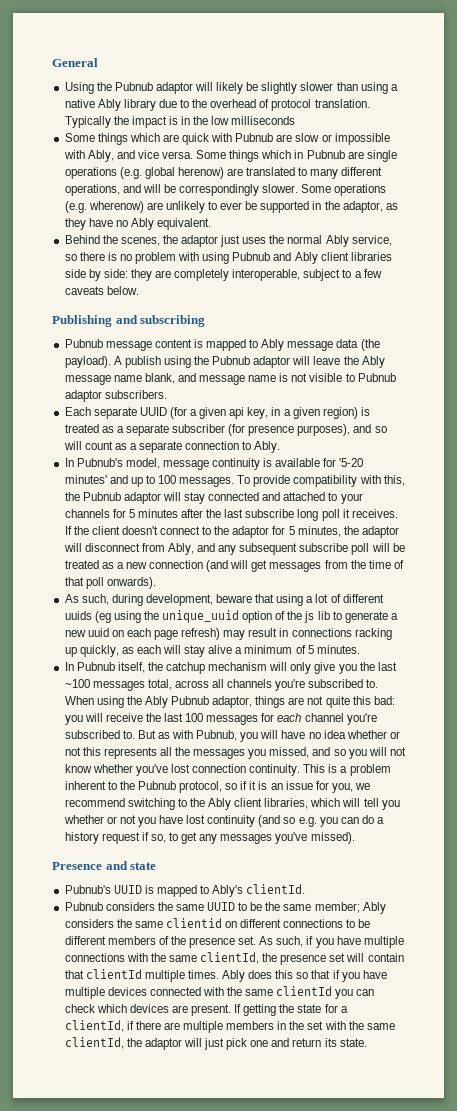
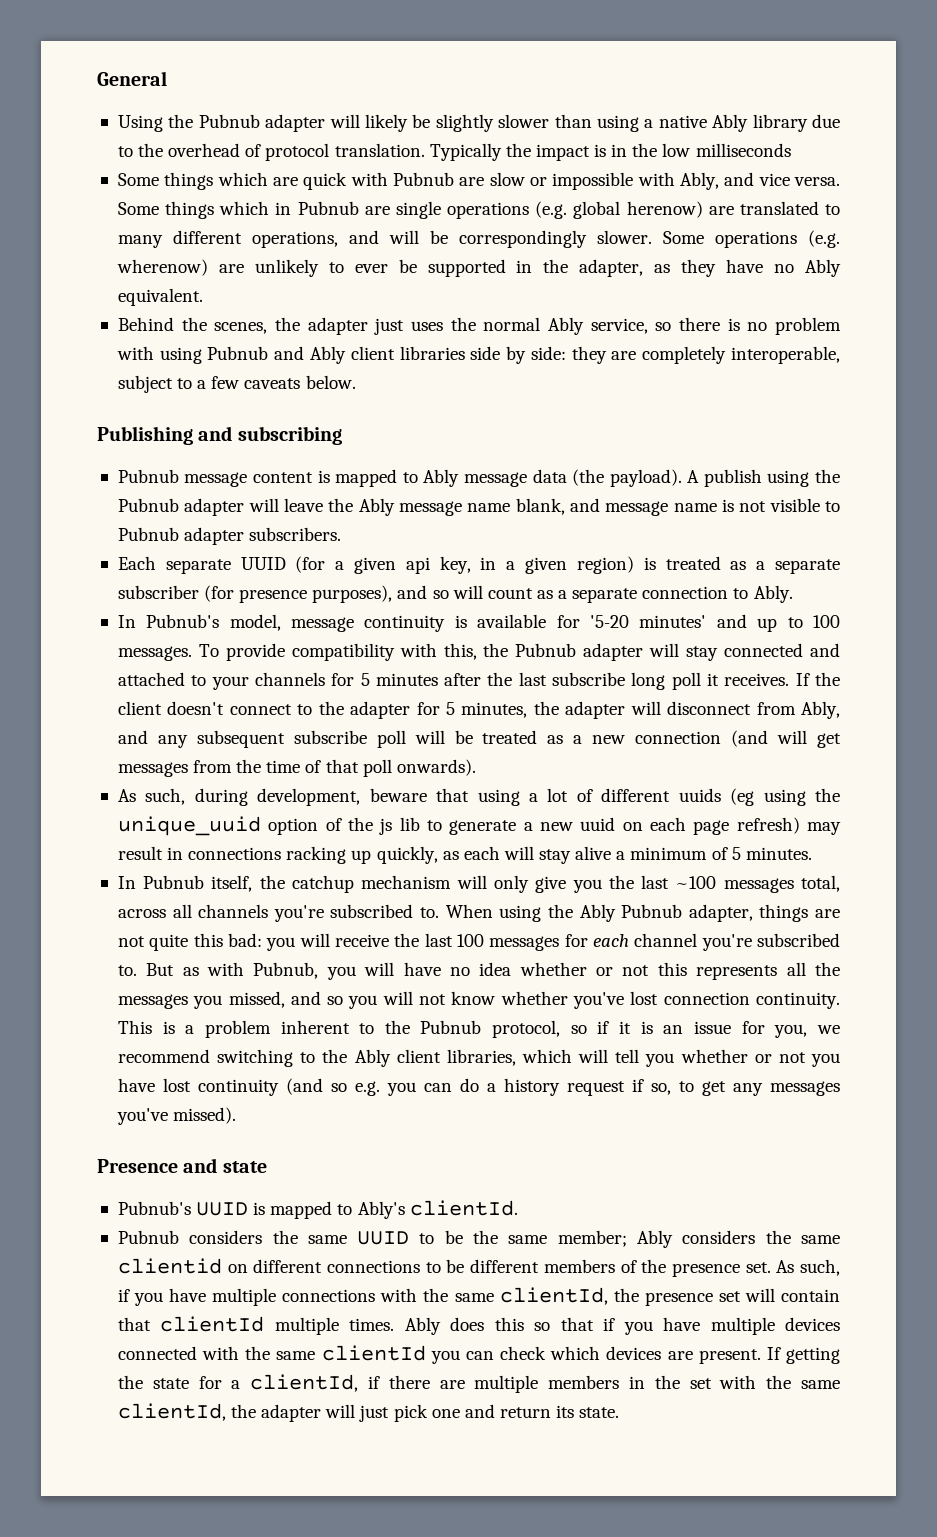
[155,82,193,94] adaptor -> [265,114,326,132] adapter
[342,201,383,213] adaptor, -> [579,259,644,277] adapter,
[181,235,219,247] adaptor -> [307,317,368,335] adapter
[253,356,291,368] adaptor -> [184,498,245,516] adapter
[64,390,102,402] adaptor -> [184,527,245,545] adapter
[123,492,161,504] adaptor -> [583,643,644,661] adapter
[232,526,270,538] adaptor -> [350,701,411,719] adapter
[361,526,399,538] adaptor -> [565,701,626,719] adapter
[212,696,253,708] adaptor, -> [688,904,753,922] adapter,
[144,1038,182,1050] adaptor -> [261,1404,322,1422] adapter

